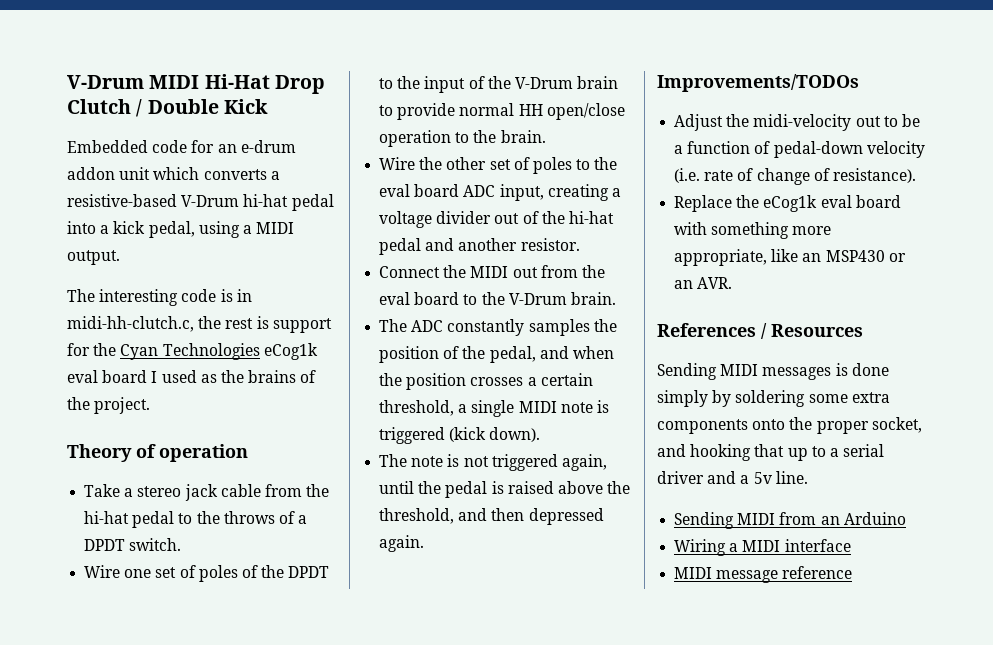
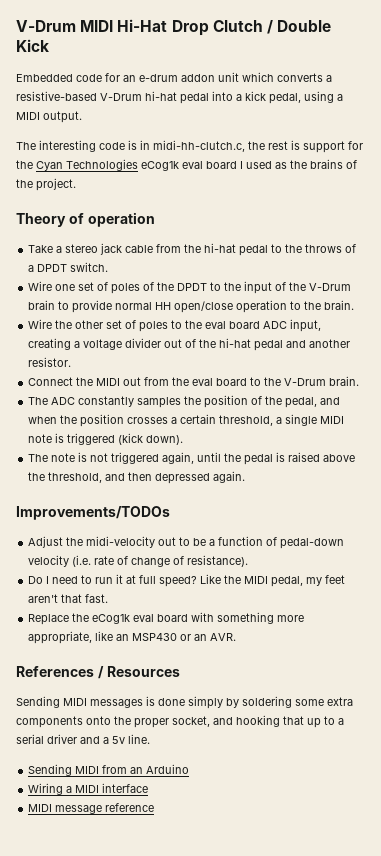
(916, 175) none -> [28,574,346,587] [28,594,109,603] // Do I need to run it at full speed? Like the MIDI pedal, my feet aren't that fast.

